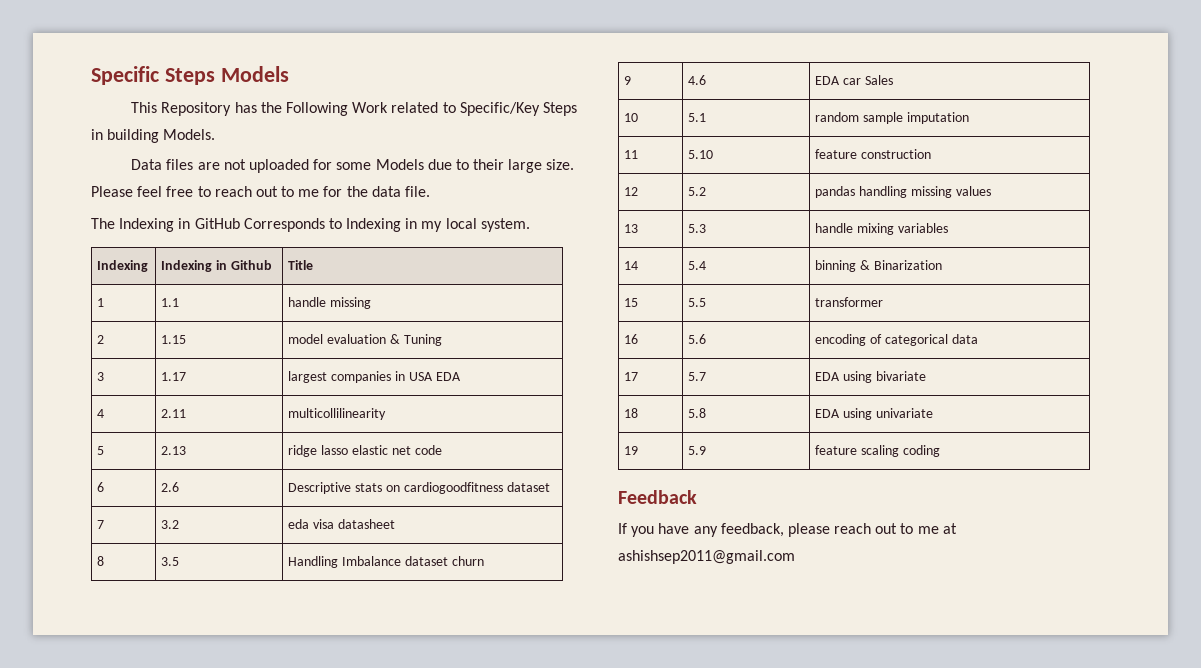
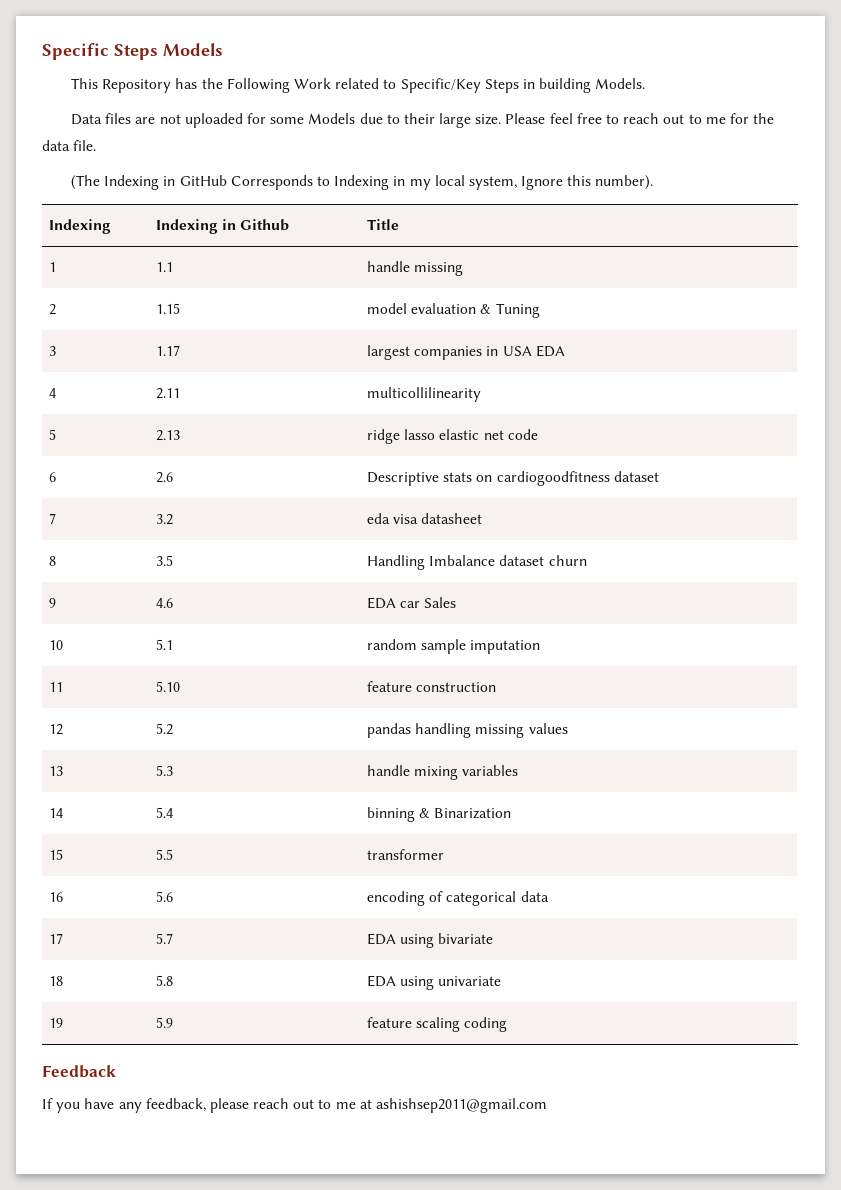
[91,218,115,229] The -> [71,175,101,190] (The
[480,218,530,232] system. -> [468,175,654,190] system, Ignore this number).

